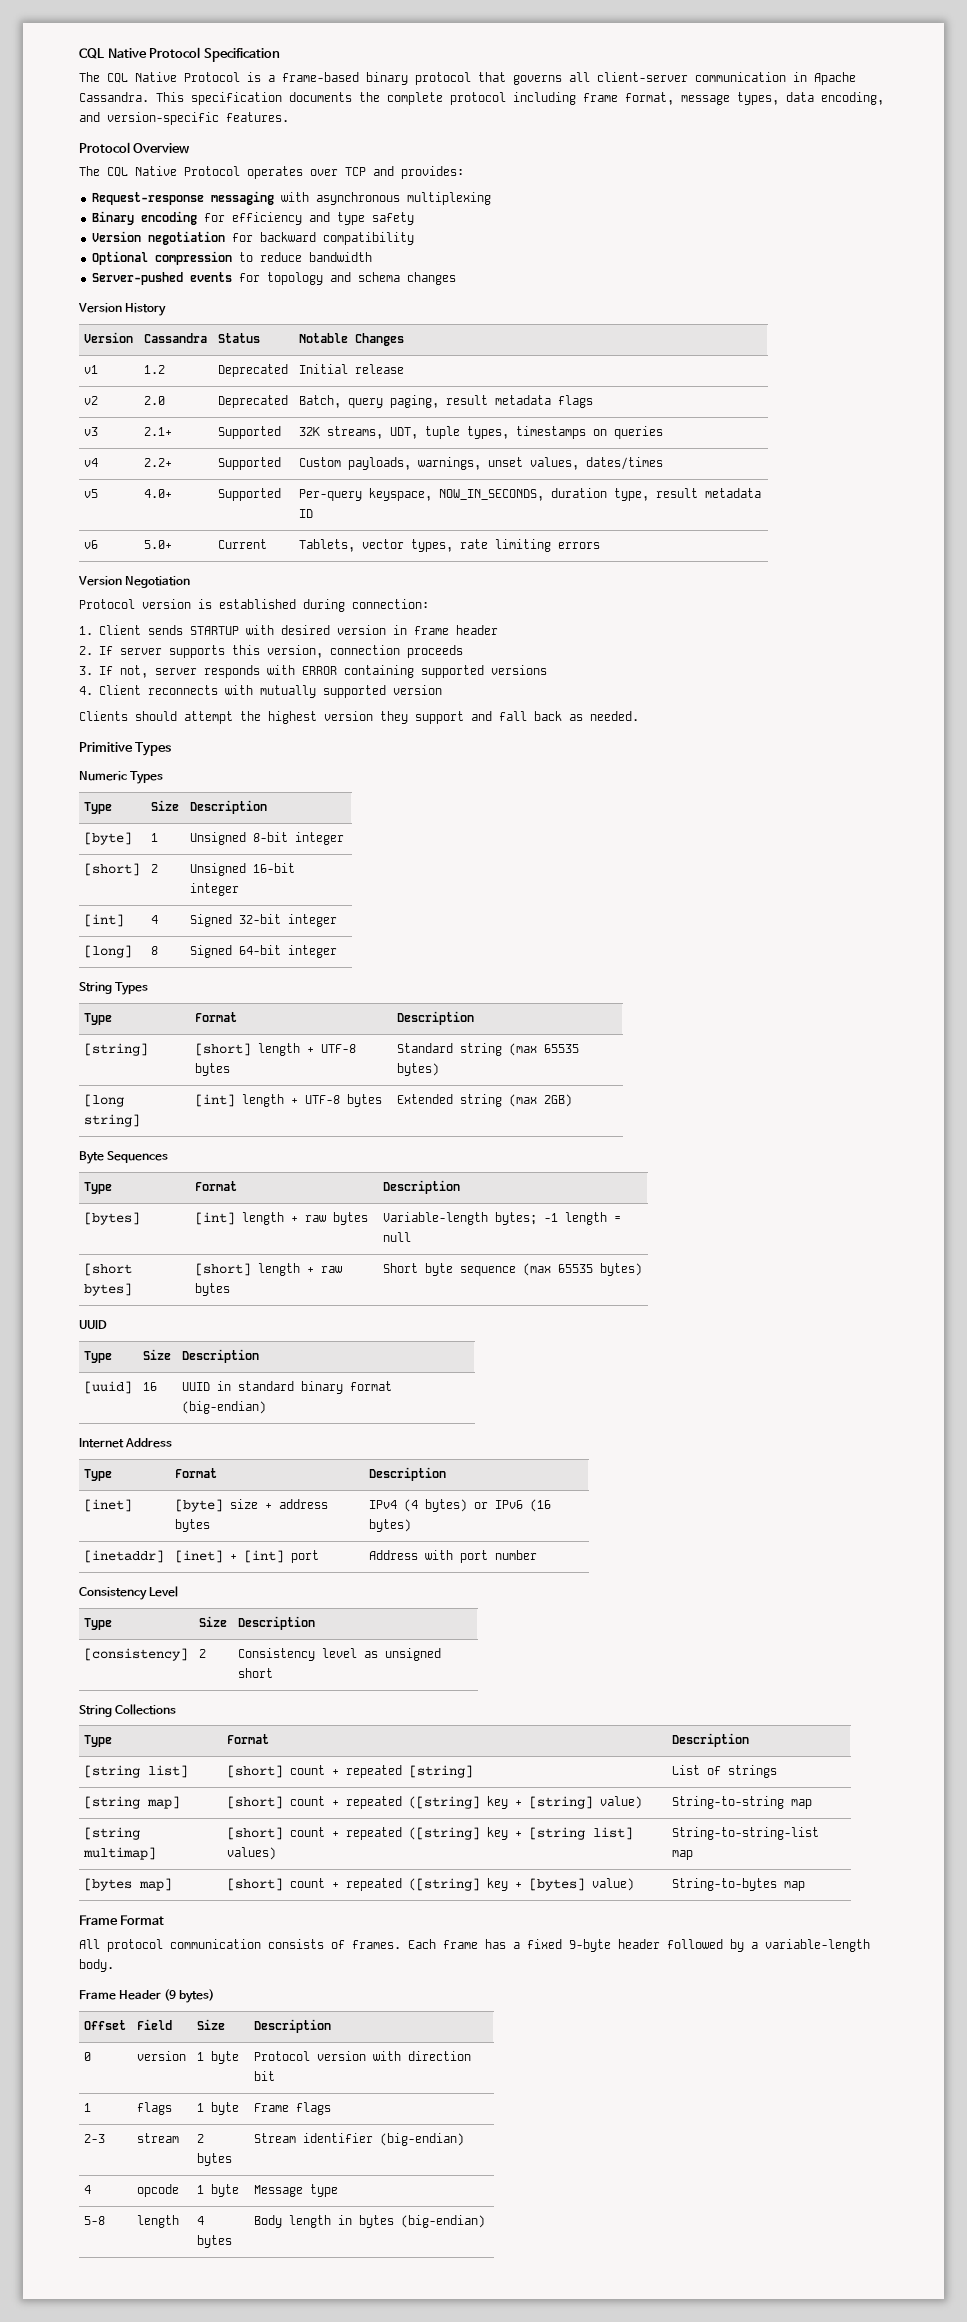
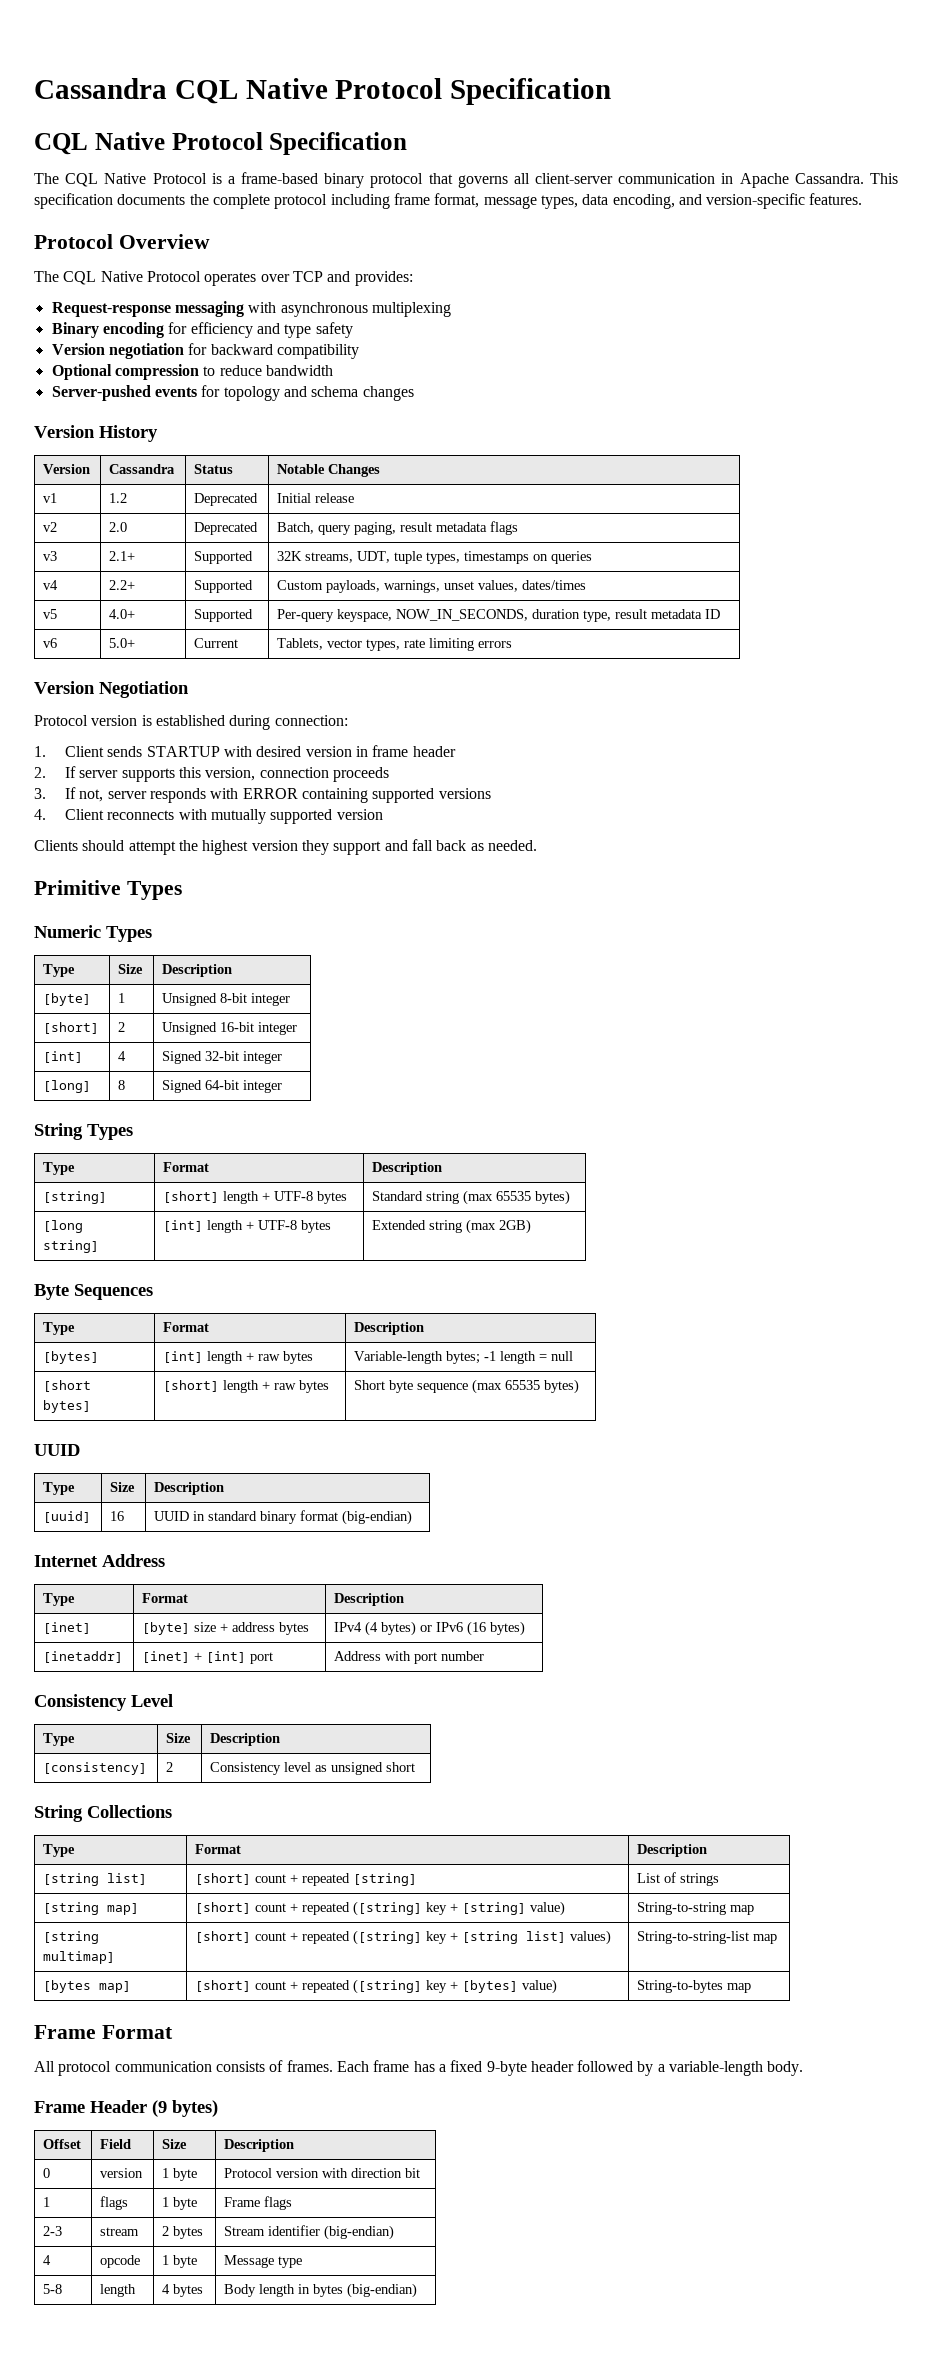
(79, 53) none -> [34,78,612,105] Cassandra CQL Native Protocol Specification //

